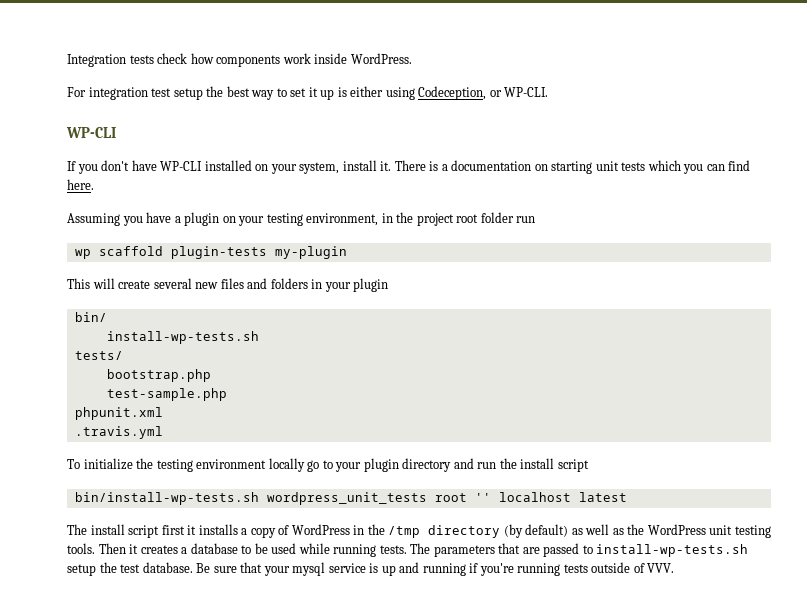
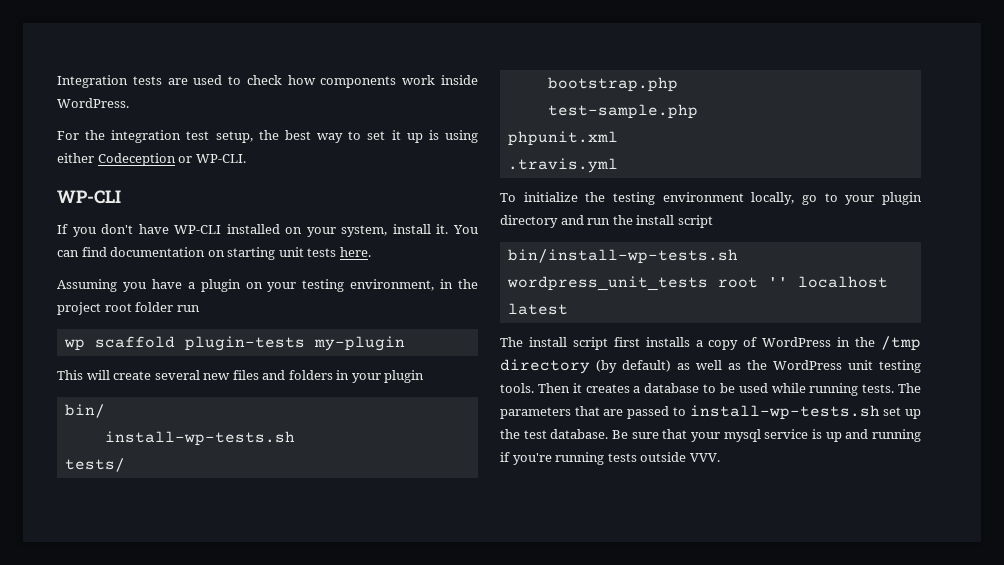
(154, 59) none -> [167,75,242,85] are used to
(86, 92) none -> [85,130,106,140] the
[173,88,203,100] setup -> [215,131,253,143] setup,
[350,86,487,100] either using Codeception, -> [444,130,478,143] [57,153,176,166] using either Codeception
[394,160,448,171] There is a -> [453,225,478,234] [57,247,107,257] You can find
[647,160,751,174] which you can find -> (337, 252) none
[268,458,305,472] locally -> [751,192,795,205] locally,
[187,525,197,535] it -> (640, 342) none
[67,564,96,576] setup -> [883,407,921,419] set up
[633,563,645,573] of -> (687, 457) none

